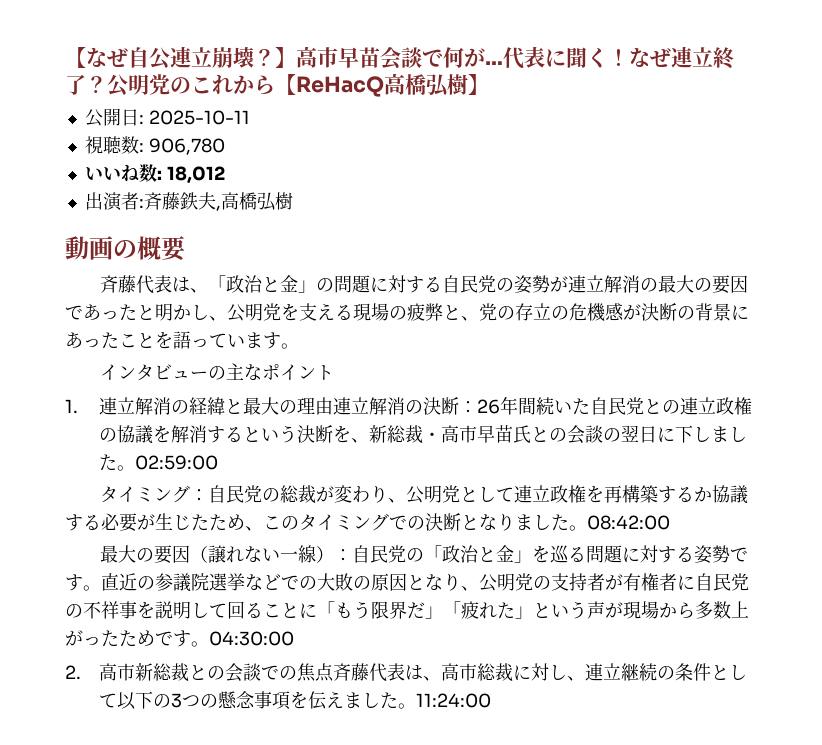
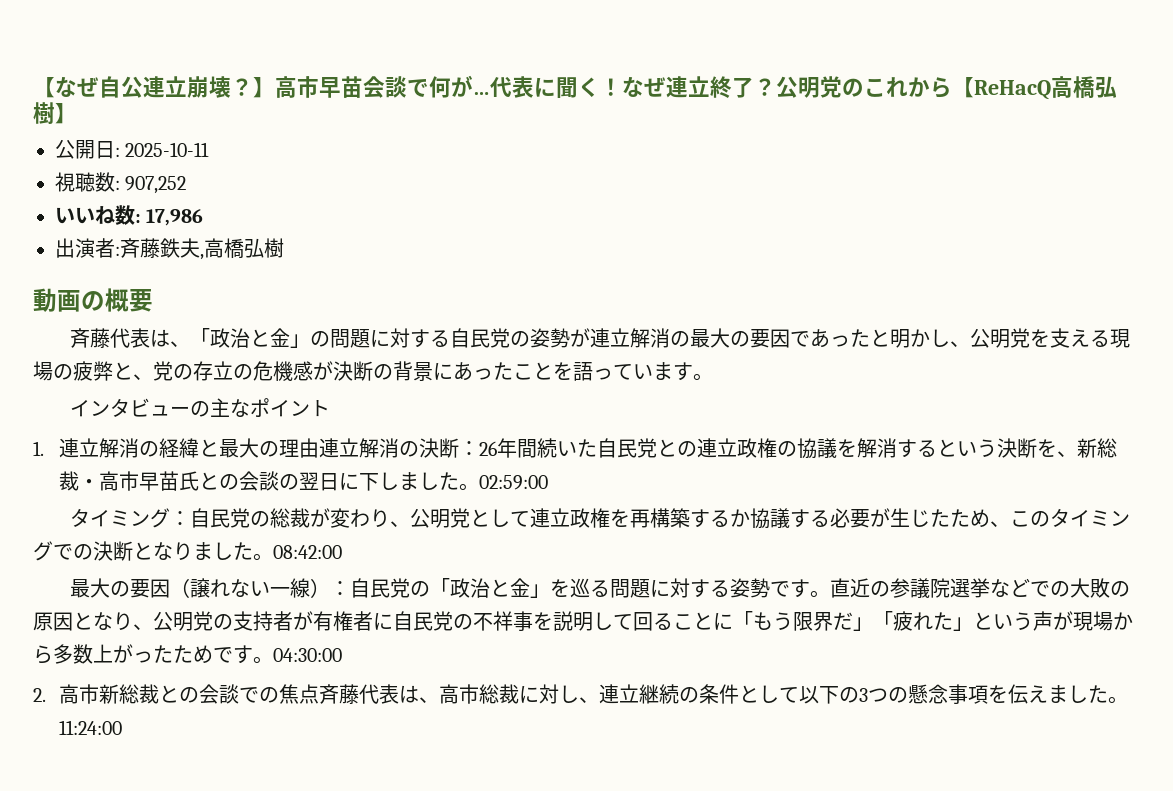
[148,138,225,155] 906,780 -> [125,176,187,194] 907,252
[166,166,225,184] 18,012 -> [146,209,204,226] 17,986

